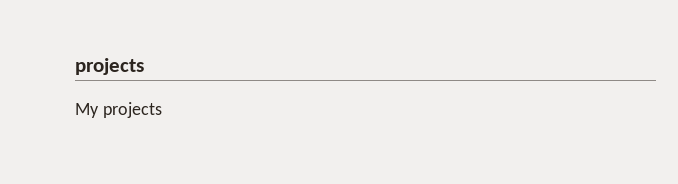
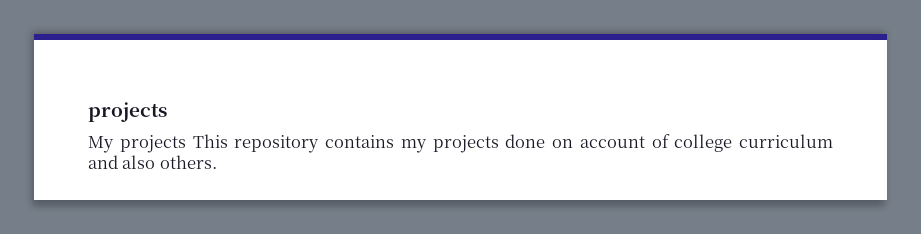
(162, 110) none -> [192,134,833,153] [88,155,217,169] This repository contains my projects done on account of college curriculum and also others.

